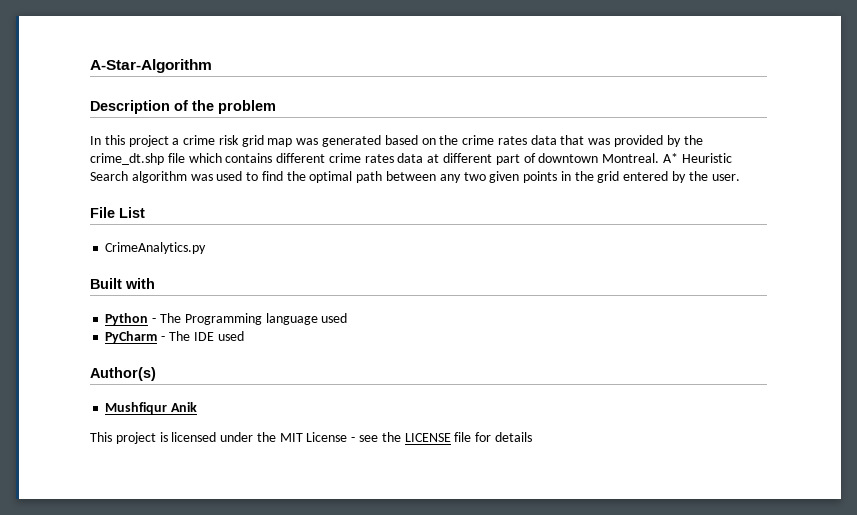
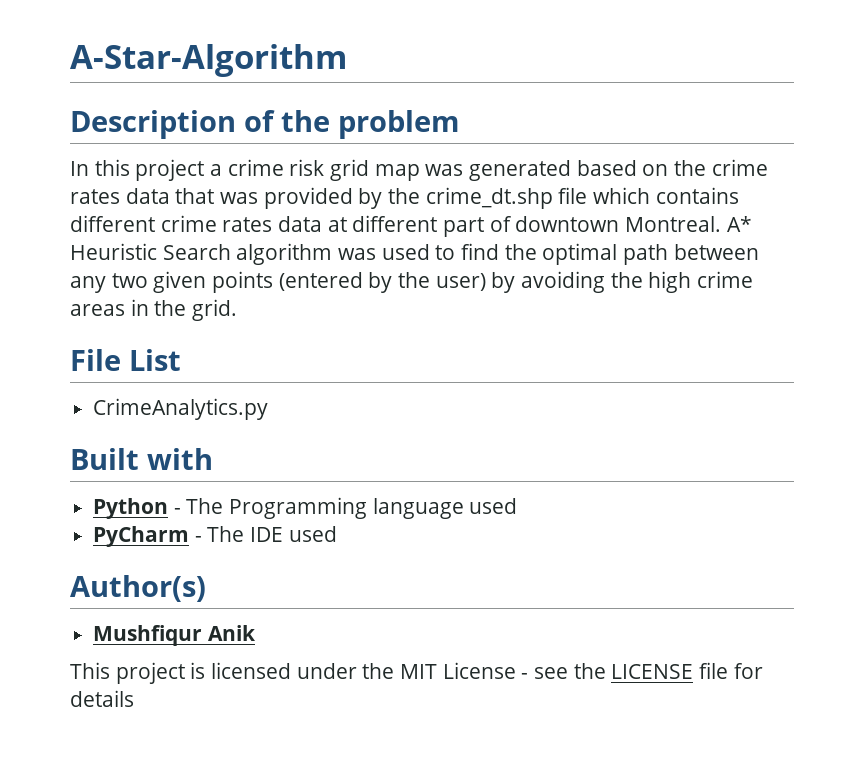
[560,171,740,183] in the grid entered by the user. -> [278,271,754,293] [70,299,238,321] (entered by the user) by avoiding the high crime areas in the grid.

